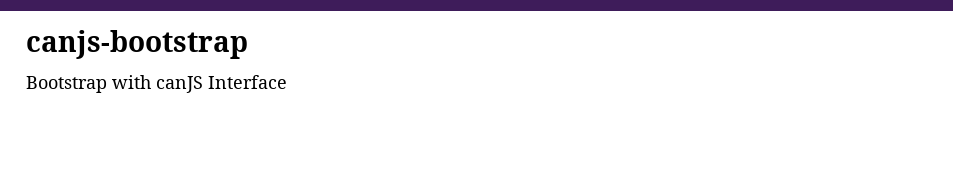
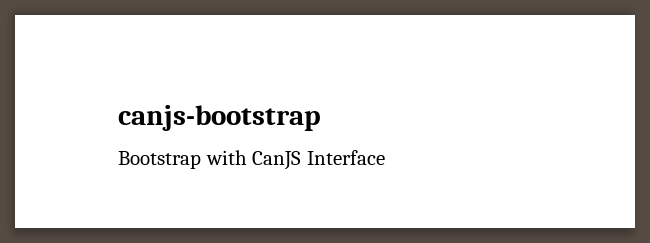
[156,76,203,93] canJS -> [252,151,302,170] CanJS

